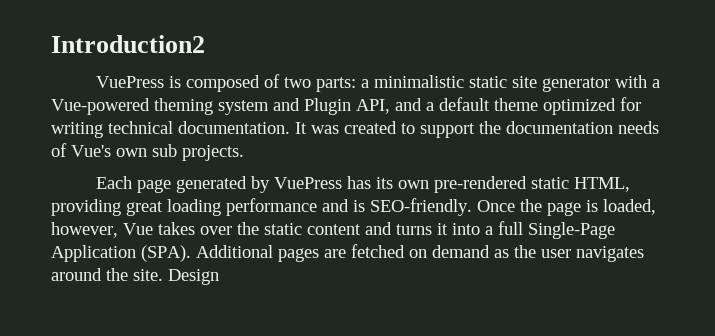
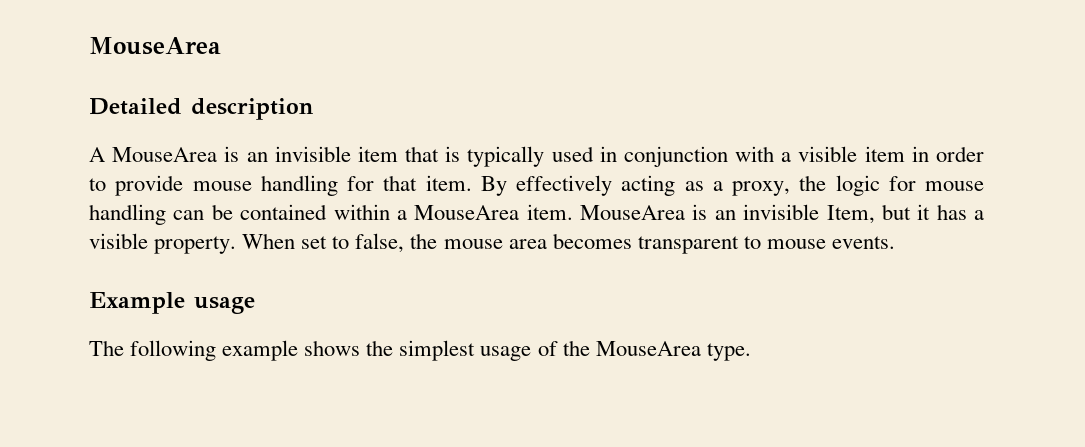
[51,35,205,53] [96,74,661,92] [51,97,641,115] [51,121,659,138] [51,143,244,161] [96,176,631,193] [51,198,656,216] [51,221,615,239] [51,244,644,262] [51,268,219,285] Introduction2 // VuePress is composed of two parts: a minimalistic static site generator with a Vue-powered theming system and Plugin API, and a default theme optimized for writing technical documentation. It was created to support the documentation needs of Vue's own sub projects. // Each page generated by VuePress has its own pre-rendered static HTML, providing great loading performance and is SEO-friendly. Once the page is loaded, however, Vue takes over the static content and turns it into a full Single-Page Application (SPA). Additional pages are fetched on demand as the user navigates around the site. Design -> [89,37,221,55] [89,98,314,120] [89,146,984,167] [89,175,984,196] [89,204,984,225] [89,233,895,254] [89,292,255,314] [89,340,751,361] MouseArea // Detailed description // A MouseArea is an invisible item that is typically used in conjunction with a visible item in order to provide mouse handling for that item. By effectively acting as a proxy, the logic for mouse handling can be contained within a MouseArea item. MouseArea is an invisible Item, but it has a visible property. When set to false, the mouse area becomes transparent to mouse events. // Example usage // The following example shows the simplest usage of the MouseArea type.

